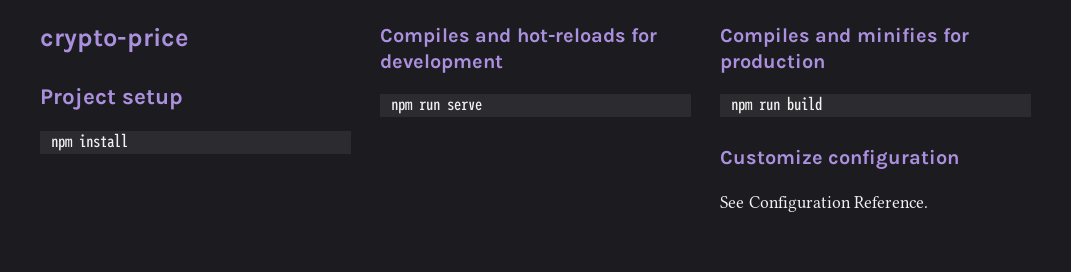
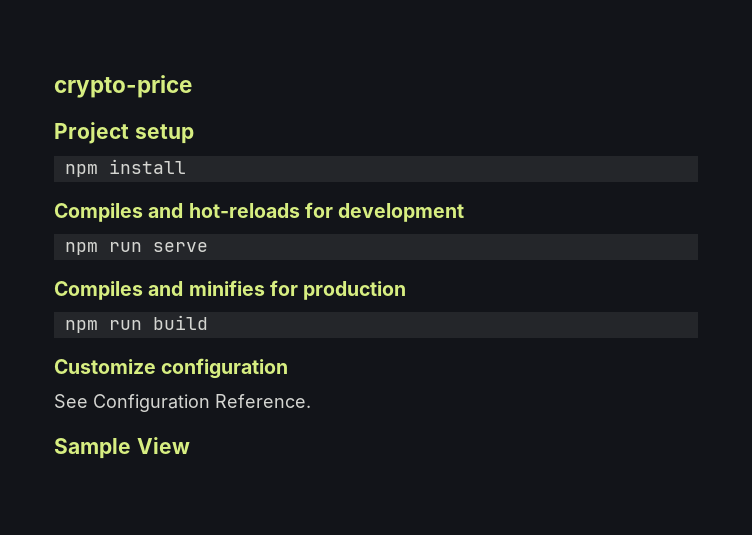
(929, 202) none -> [54,437,190,459] // Sample View

